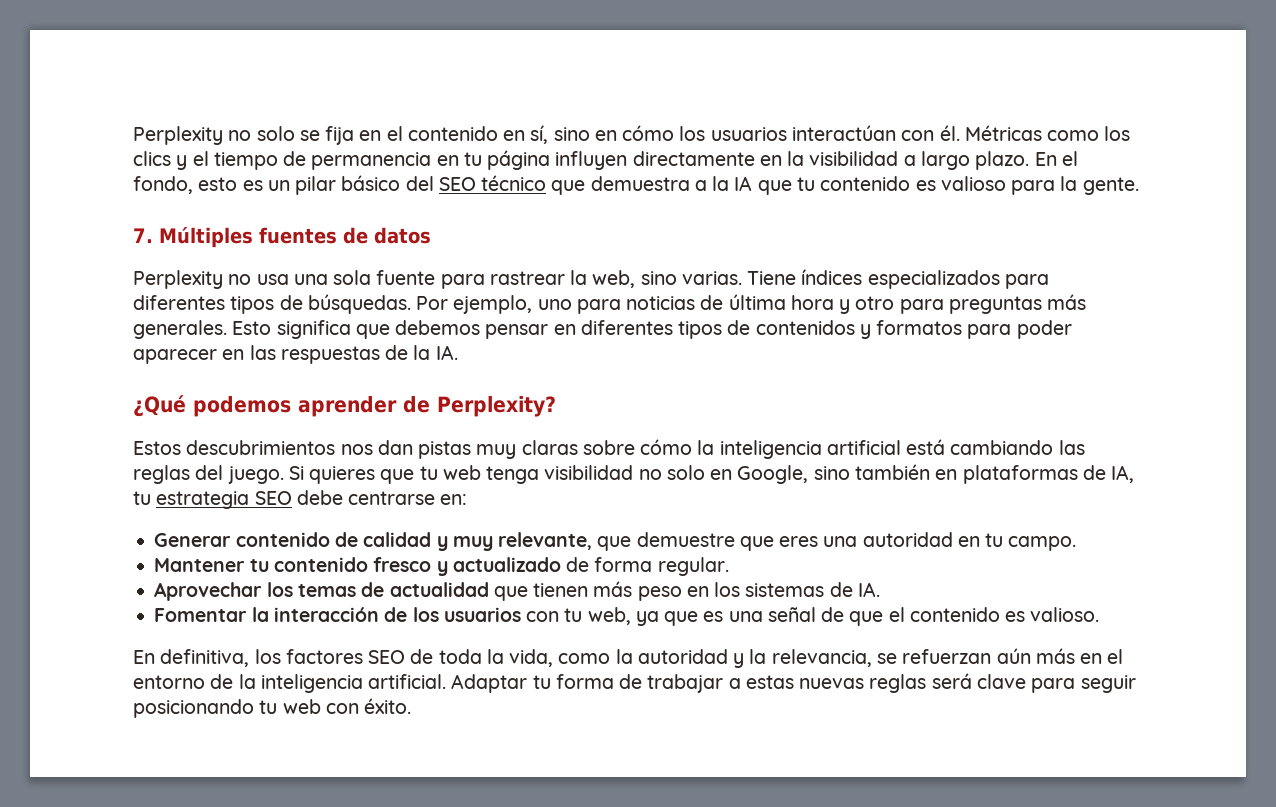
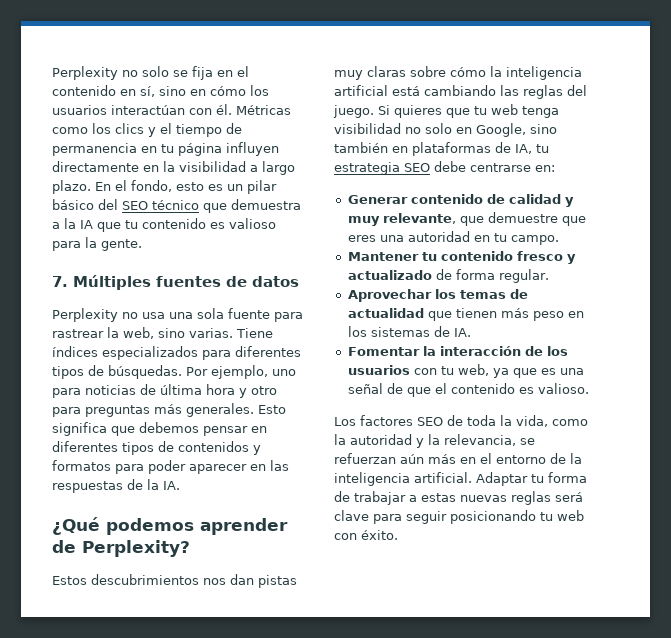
[133,649,281,667] En definitiva, los -> [334,417,356,426] Los

